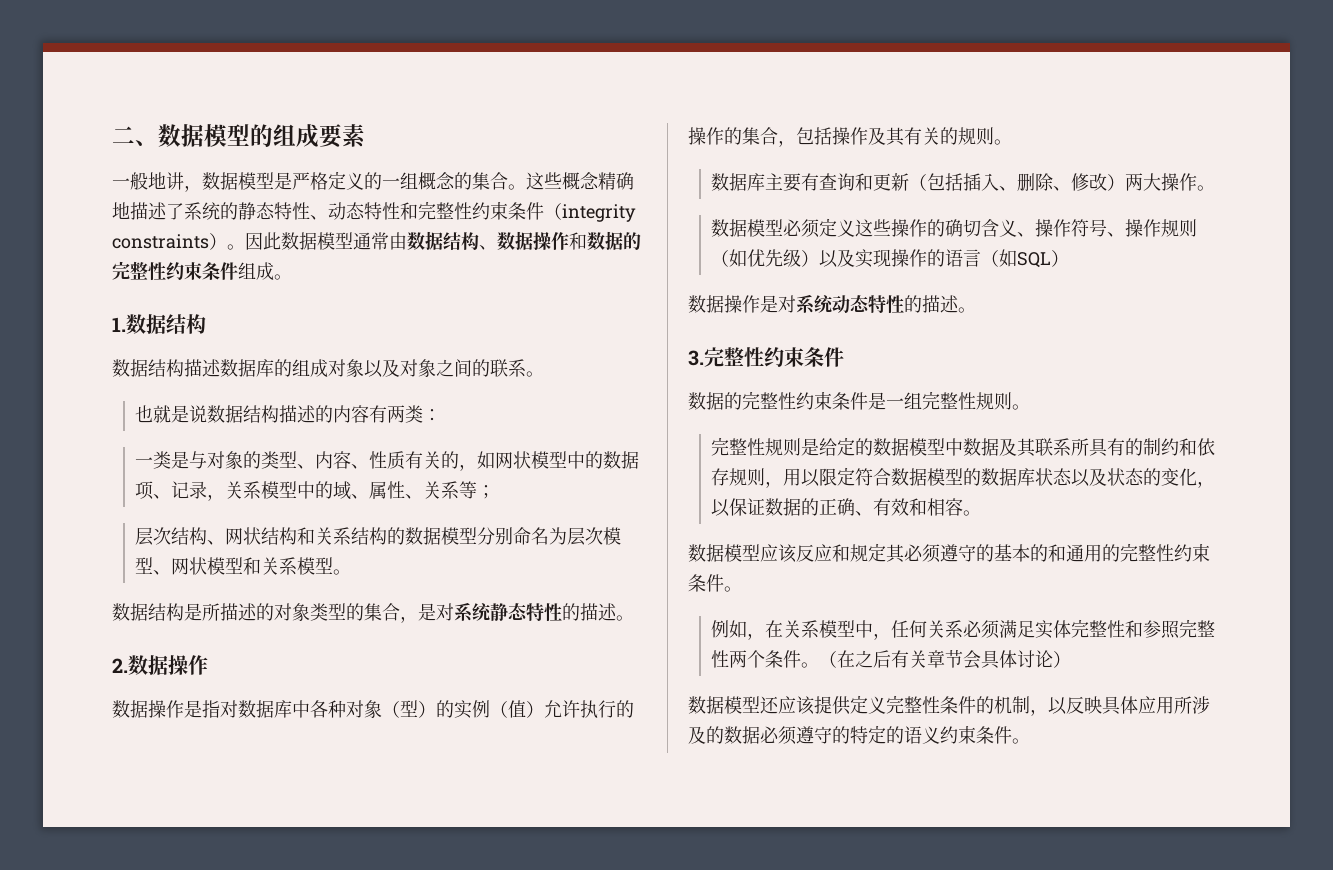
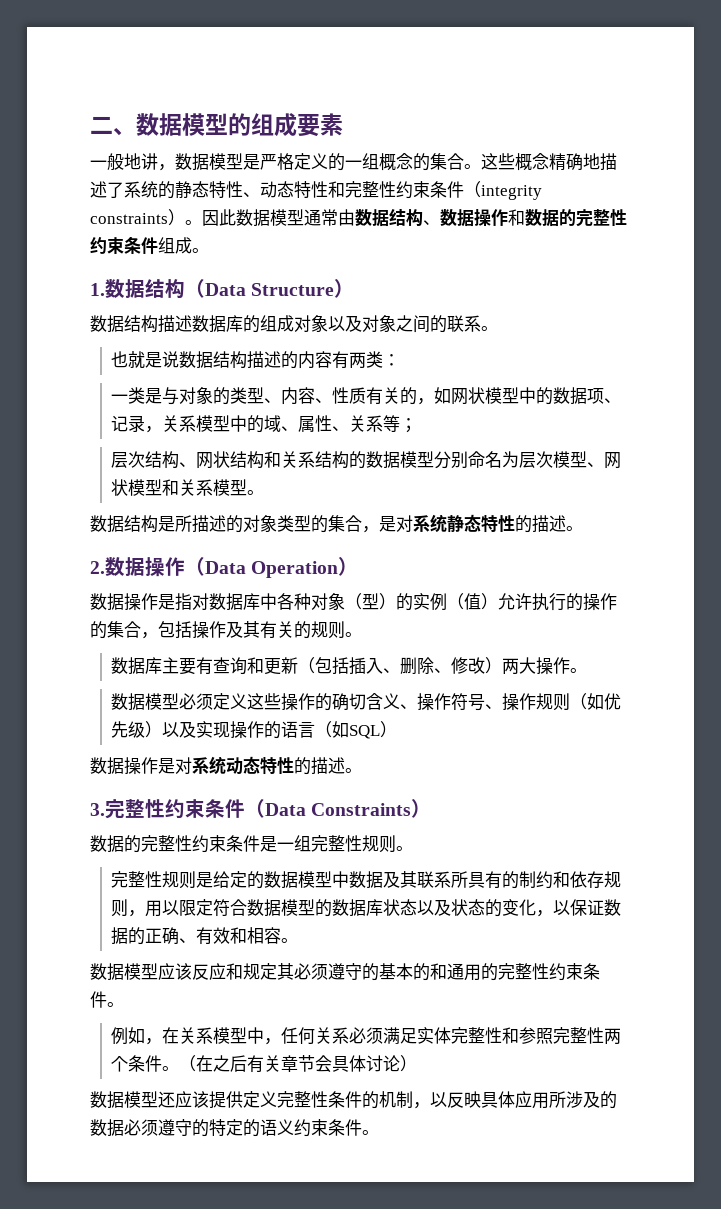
(206, 324) none -> [185,279,355,298] （Data Structure）
(208, 665) none -> [185,557,359,578] （Data Operation）
(844, 357) none -> [245,799,432,818] （Data Constraints）

